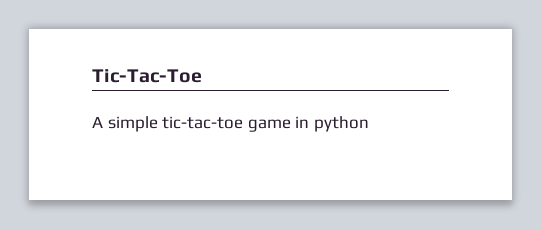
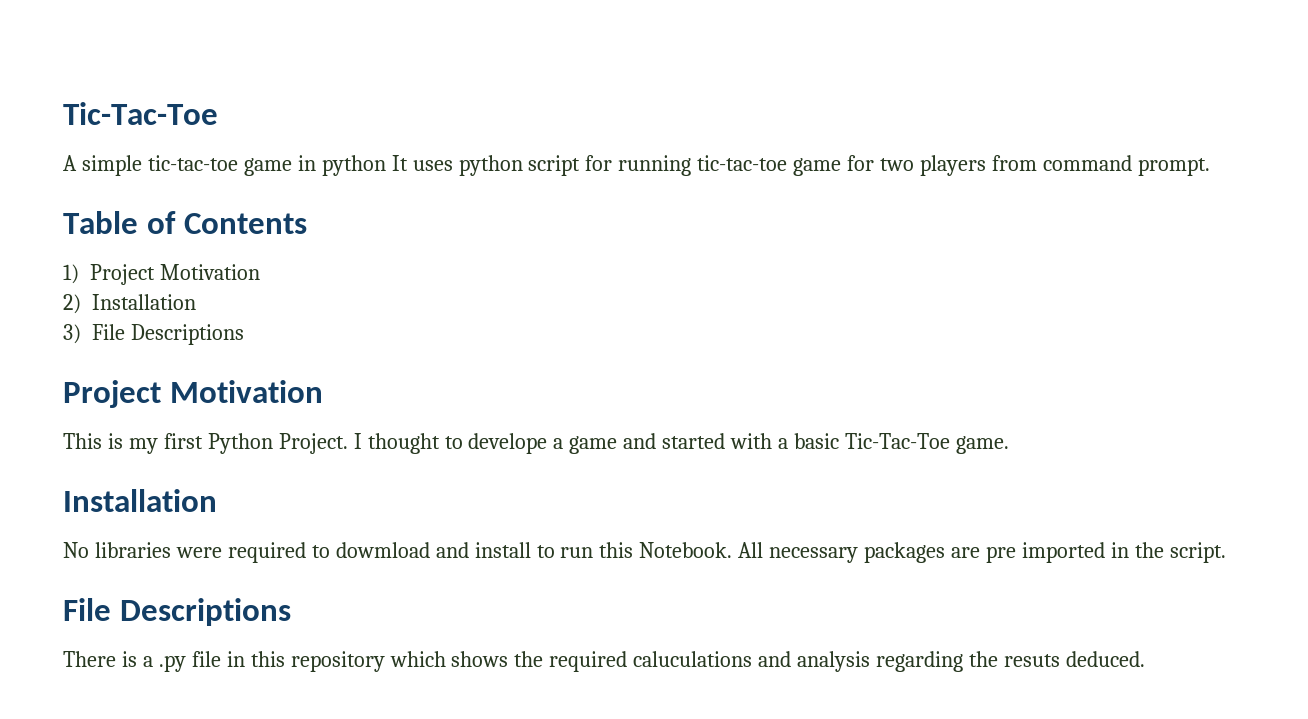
(369, 124) none -> [391,155,1210,176] [63,211,307,234] [63,264,260,285] [63,294,196,314] [63,324,244,345] [63,380,323,408] [63,433,1009,454] [63,489,217,512] [63,542,1226,563] [63,598,291,626] [63,651,1145,672] It uses python script for running tic-tac-toe game for two players from command prompt. // Table of Contents // 1) Project Motivation // 2) Installation // 3) File Descriptions // Project Motivation // This is my first Python Project. I thought to develope a game and started with a basic Tic-Tac-Toe game. // Installation // No libraries were required to dowmload and install to run this Notebook. All necessary packages are pre imported in the script. // File Descriptions // There is a .py file in this repository which shows the required caluculations and analysis regarding the resuts deduced.

